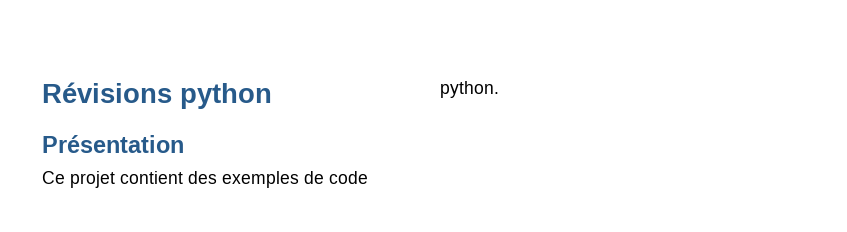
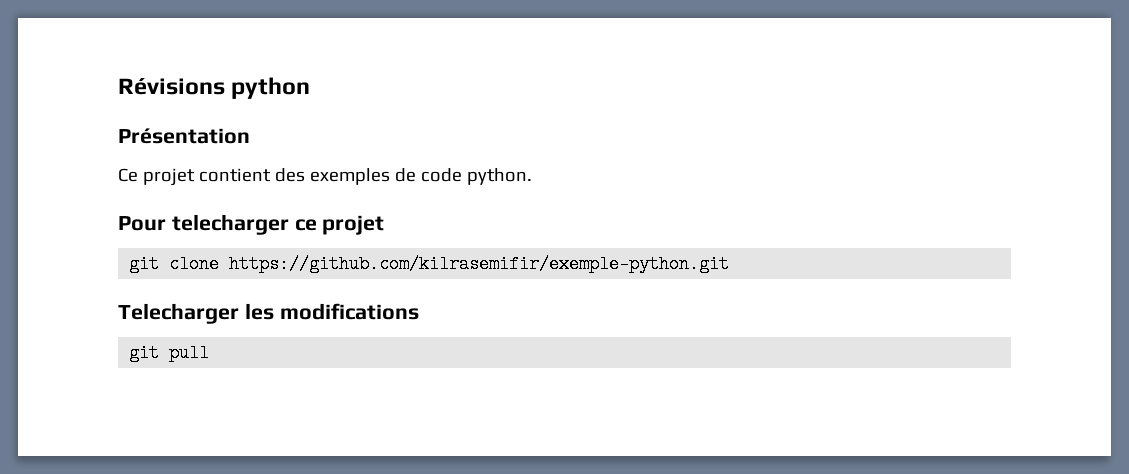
(499, 89) none -> [118,214,385,235] [129,255,730,273] [118,303,419,324] [129,344,210,362] // Pour telecharger ce projet // git clone https://github.com/kilrasemifir/exemple-python.git // Telecharger les modifications // git pull

